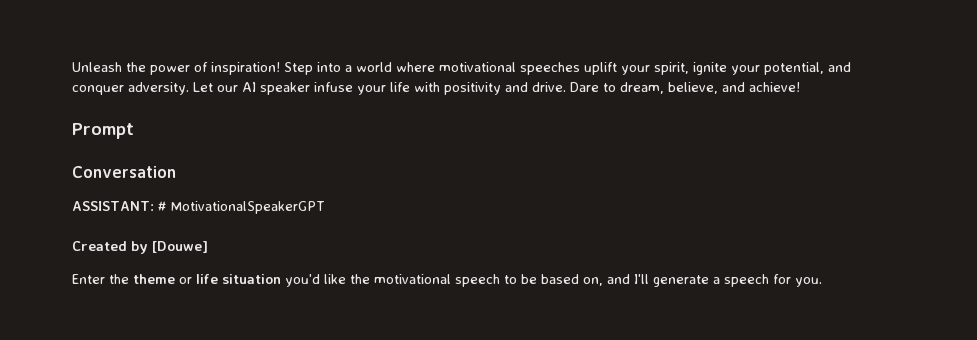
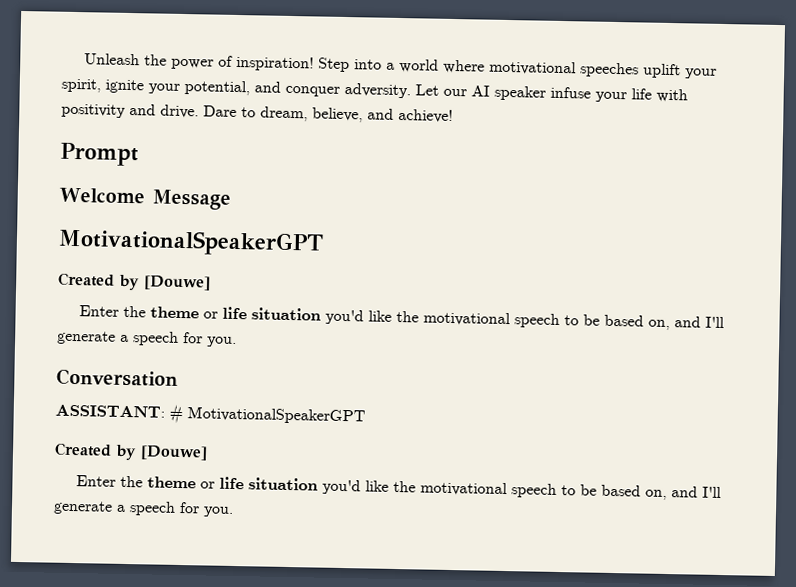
(134, 131) none -> [59,187,231,210] [58,228,324,257] [58,272,211,291] [79,305,726,331] [57,330,237,348] // Welcome Message // MotivationalSpeakerGPT // Created by [Douwe] // Enter the theme or life situation you'd like the motivational speech to be based on, and I'll generate a speech for you.

